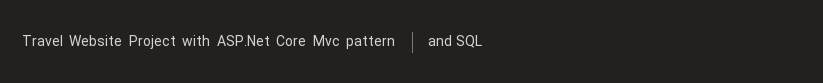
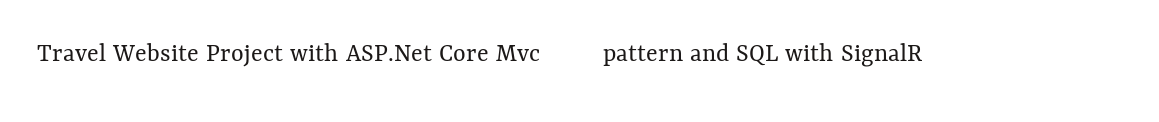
(482, 41) none -> [785,43,922,67] with SignalR

